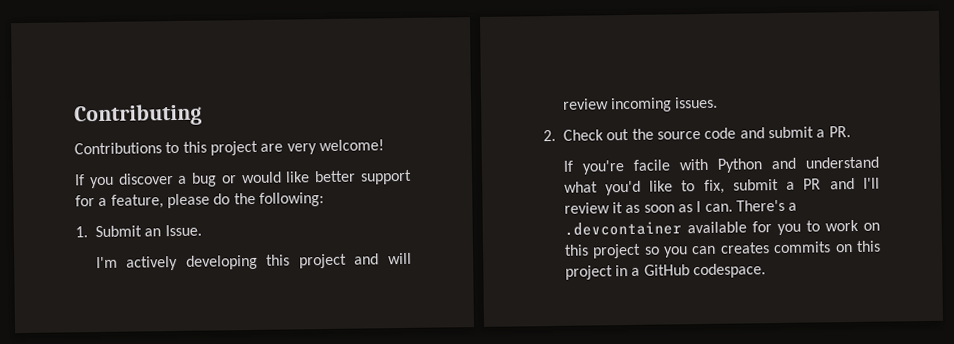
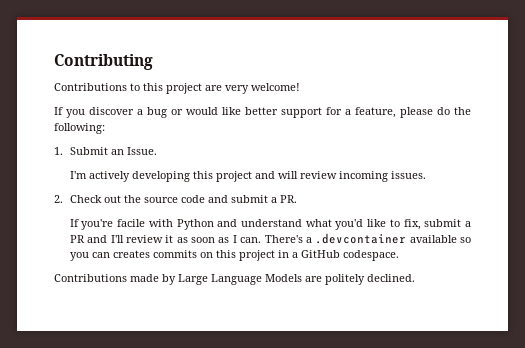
[751,219,880,236] [563,243,642,259] for you to work on this project -> (457, 239) none
(766, 271) none -> [54,274,415,285] // Contributions made by Large Language Models are politely declined.

